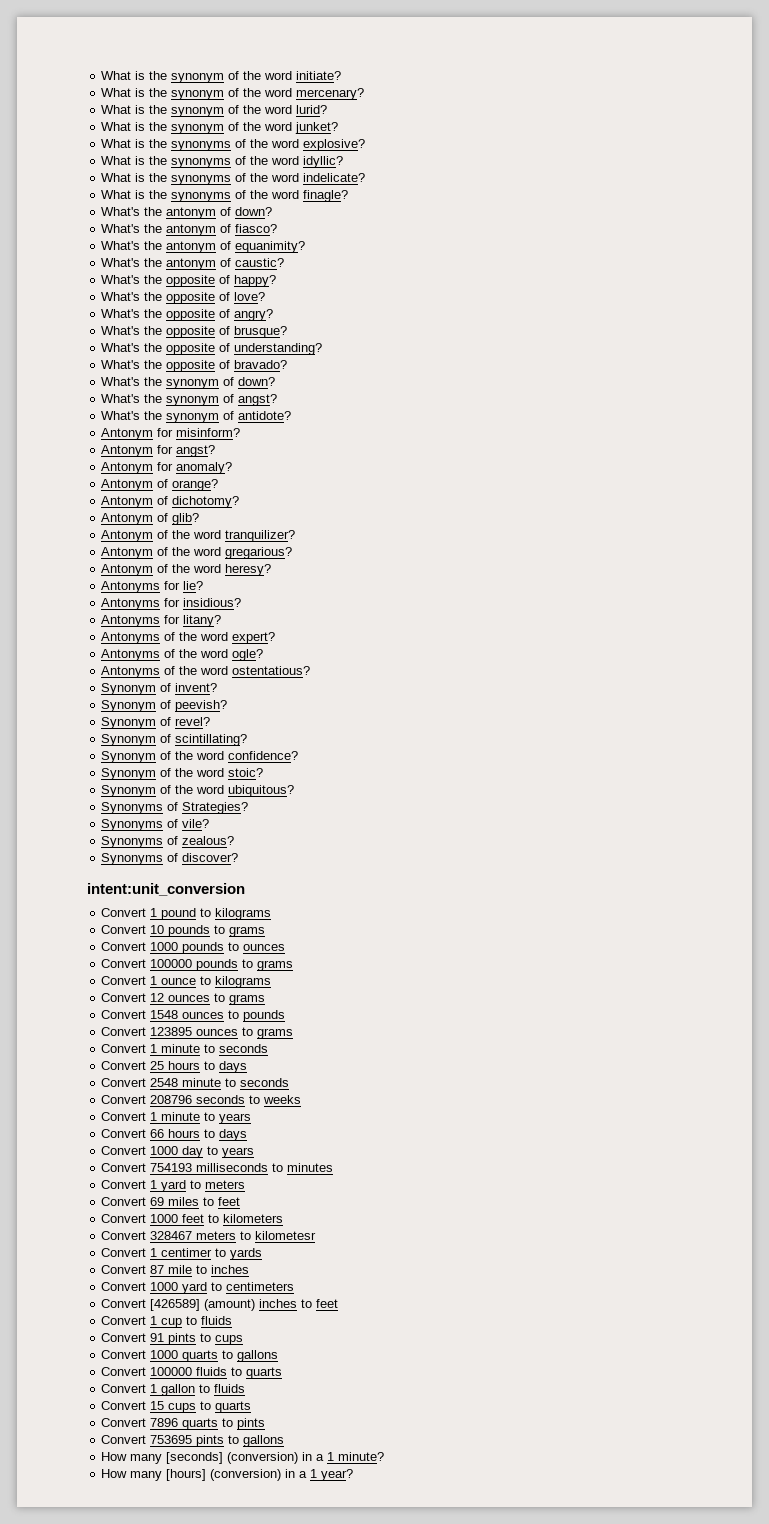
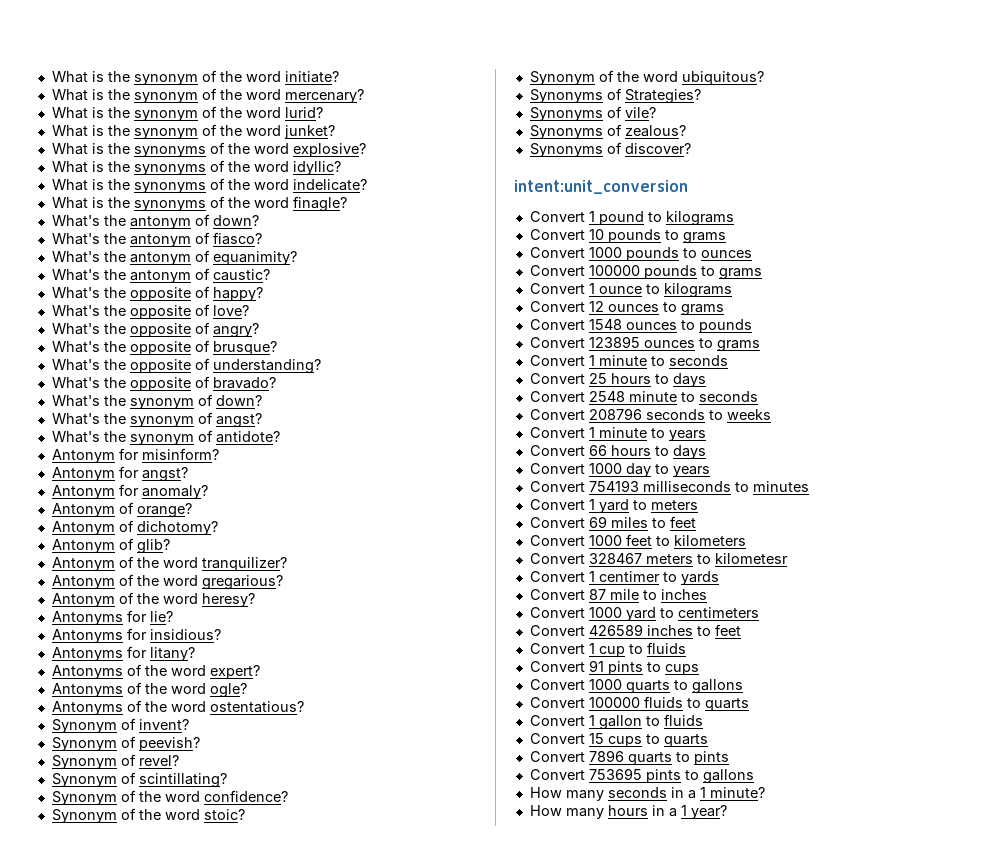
[150,1299,256,1311] [426589] (amount) -> [588,624,643,636] 426589
[166,1452,299,1464] [seconds] (conversion) -> [607,787,667,798] seconds
[166,1469,282,1481] [hours] (conversion) -> [607,805,648,816] hours

